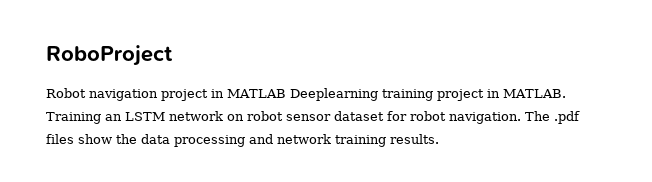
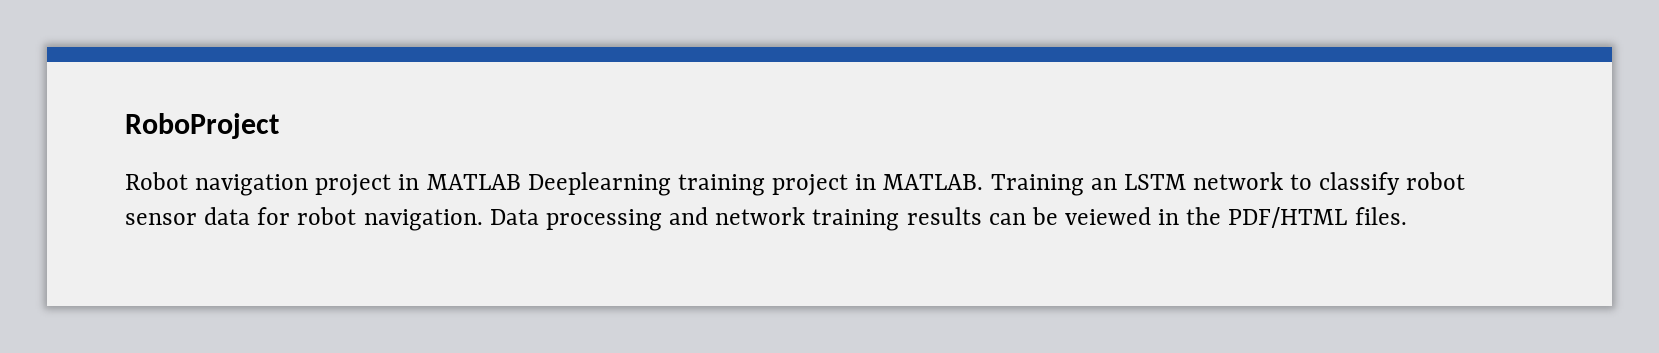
[227,114,244,121] on -> [1290,172,1401,195] to classify
[334,111,384,121] dataset -> [204,207,251,225] data
[525,111,580,124] [46,134,439,147] The .pdf files show the data processing and network training results. -> [489,207,1407,231] Data processing and network training results can be veiewed in the PDF/HTML files.

